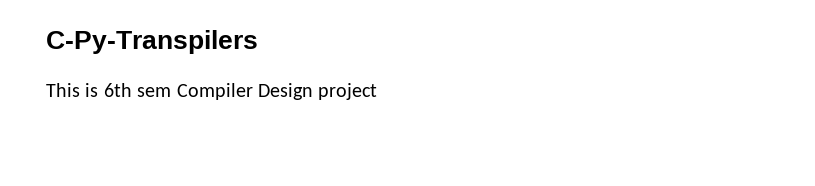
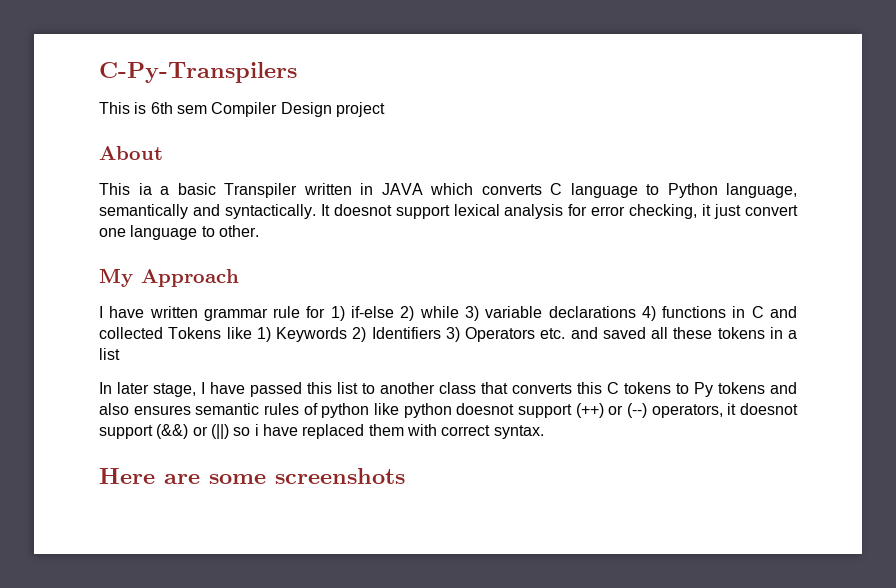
(378, 91) none -> [99,146,163,160] [99,183,797,198] [99,204,798,219] [99,225,259,240] [99,268,239,287] [99,306,797,321] [99,327,797,342] [99,348,120,360] [99,382,797,397] [99,403,798,418] [99,424,544,439] [99,468,405,484] // About // This ia a basic Transpiler written in JAVA which converts C language to Python language, semantically and syntactically. It doesnot support lexical analysis for error checking, it just convert one language to other. // My Approach // I have written grammar rule for 1) if-else 2) while 3) variable declarations 4) functions in C and collected Tokens like 1) Keywords 2) Identifiers 3) Operators etc. and saved all these tokens in a list // In later stage, I have passed this list to another class that converts this C tokens to Py tokens and also ensures semantic rules of python like python doesnot support (++) or (--) operators, it doesnot support (&&) or (||) so i have replaced them with correct syntax. // Here are some screenshots

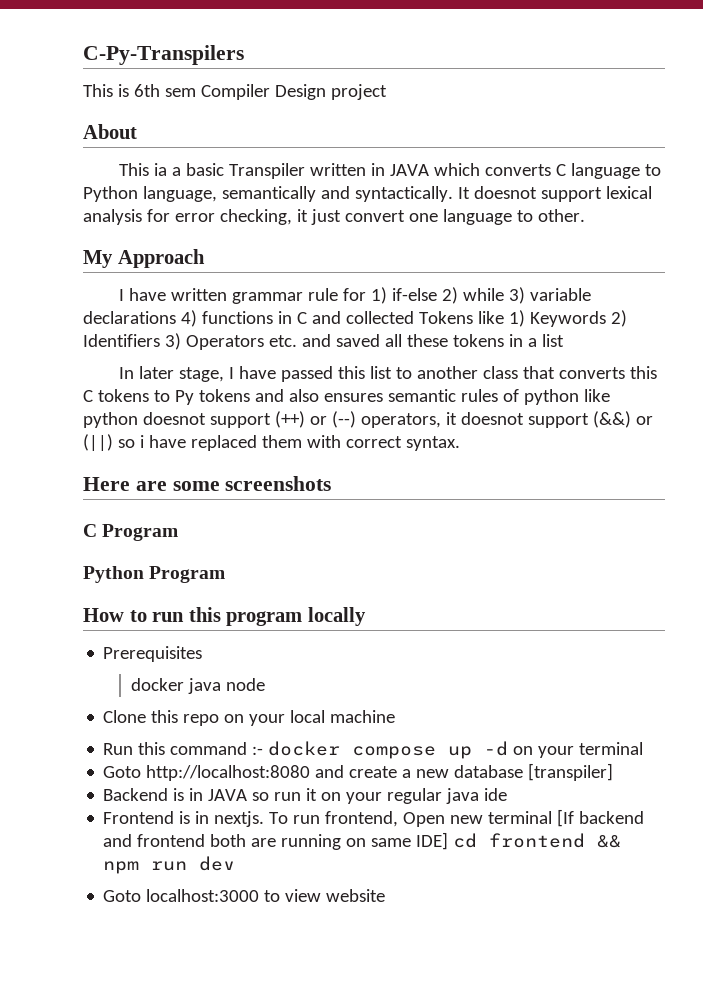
(405, 476) none -> [83,524,179,541] [83,566,226,583] [83,607,366,626] [103,646,203,662] [131,678,266,694] [103,710,396,726] [103,741,644,759] [103,763,614,781] [103,788,508,804] [103,809,645,827] [103,832,622,850] [103,856,236,874] [103,889,386,902] // C Program // Python Program // How to run this program locally // Prerequisites // docker java node // Clone this repo on your local machine // Run this command :- docker compose up -d on your terminal // Goto http://localhost:8080 and create a new database [transpiler] // Backend is in JAVA so run it on your regular java ide // Frontend is in nextjs. To run frontend, Open new terminal [If backend and frontend both are running on same IDE] cd frontend && npm run dev // Goto localhost:3000 to view website

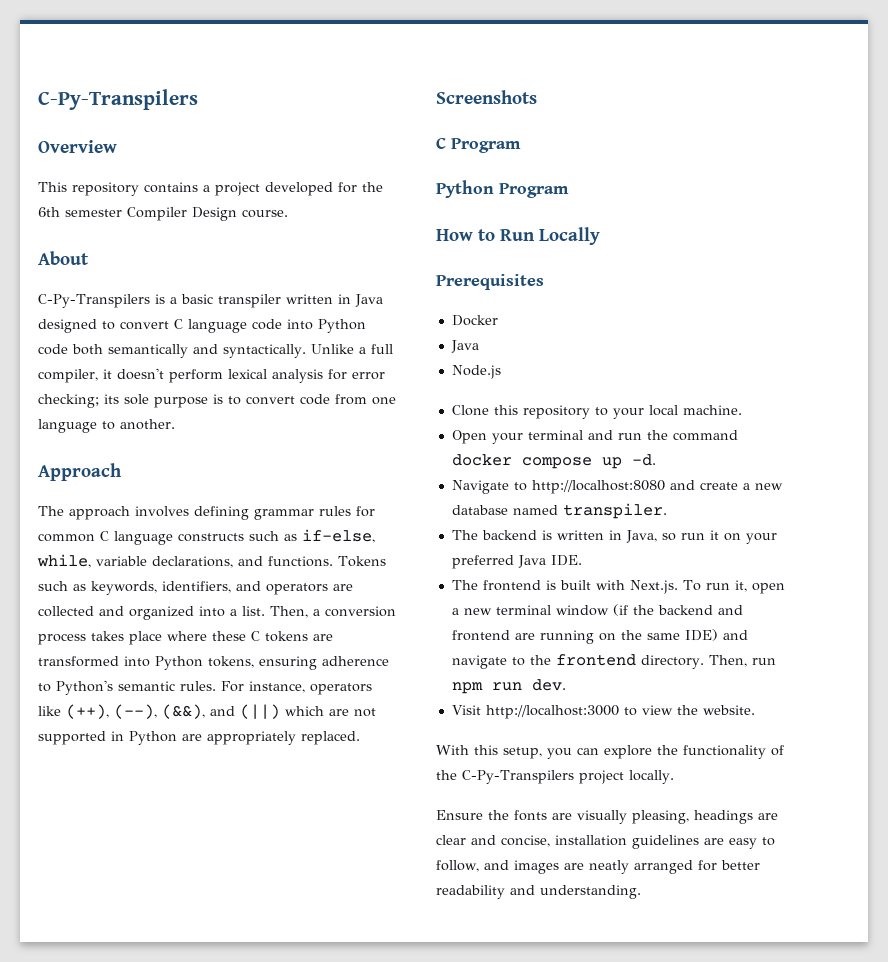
[83,45,244,65] [83,84,196,97] C-Py-Transpilers // This is 6th sem -> [38,89,198,110] [38,140,117,153] [38,182,383,196] [38,207,122,217] C-Py-Transpilers // Overview // This repository contains a project developed for the 6th semester
[330,84,387,100] project -> [242,209,288,218] course.
[119,163,168,176] This ia -> [38,294,165,308] C-Py-Transpilers is
[229,163,662,179] [83,186,652,202] [83,209,405,225] Transpiler written in JAVA which converts C language to Python language, semantically and syntactically. It doesnot support lexical analysis for error checking, it just convert -> [217,294,383,308] [38,319,366,333] [38,344,393,358] [38,368,385,383] [38,394,367,408] transpiler written in Java designed to convert C language code into Python code both semantically and syntactically. Unlike a full compiler, it doesn't perform lexical analysis for error checking; its sole purpose is to convert code from
[537,209,585,222] [83,250,113,268] other. // My -> [120,419,175,430] another. //
[119,287,592,304] [83,310,627,327] [83,333,564,350] [119,366,658,382] [83,389,610,405] [83,411,653,428] [83,434,460,451] [83,476,332,491] I have written grammar rule for 1) if-else 2) while 3) variable declarations 4) functions in C and collected Tokens like 1) Keywords 2) Identifiers 3) Operators etc. and saved all these tokens in a list // In later stage, I have passed this list to another class that converts this C tokens to Py tokens and also ensures semantic rules of python like python doesnot support (++) or (--) operators, it doesnot support (&&) or (||) so i have replaced them with correct syntax. // Here are some screenshots -> [38,506,375,520] [38,529,375,545] [37,554,386,568] [38,581,353,595] [38,606,396,620] [38,631,333,645] [38,656,389,670] [38,680,372,695] [38,704,376,719] [38,731,360,745] [436,90,537,104] The approach involves defining grammar rules for common C language constructs such as if-else, while, variable declarations, and functions. Tokens such as keywords, identifiers, and operators are collected and organized into a list. Then, a conversion process takes place where these C tokens are transformed into Python tokens, ensuring adherence to Python's semantic rules. For instance, operators like (++), (--), (&&), and (||) which are not supported in Python are appropriately replaced. // Screenshots
[152,607,366,626] [103,646,203,662] [131,678,266,694] [103,710,396,726] [103,741,644,759] [103,766,142,778] run this program locally // Prerequisites // docker java node // Clone this repo on your local machine // Run this command :- docker compose up -d on your terminal // Goto -> [500,227,601,245] [436,274,544,290] [451,315,498,326] [450,340,479,353] [451,365,501,379] [451,405,742,419] [451,430,738,444] [451,454,656,469] [451,480,527,494] Run Locally // Prerequisites // Docker // Java // Node.js // Clone this repository to your local machine. // Open your terminal and run the command docker compose up -d. // Navigate to
[528,763,614,781] [103,788,248,801] [transpiler] // Backend is in JAVA -> [512,503,667,519] [451,530,657,543] named transpiler. // The backend is written in Java,
[387,788,508,804] [103,809,575,827] regular java ide // Frontend is in nextjs. To run frontend, Open new terminal [If -> [451,555,582,569] [451,580,785,594] [451,604,654,616] preferred Java IDE. // The frontend is built with Next.js. To run it, open a new terminal window (if the
[210,834,247,847] both -> (510, 635) none
[371,832,622,850] [103,856,236,874] [103,889,386,902] same IDE] cd frontend && npm run dev // Goto localhost:3000 to view website -> [620,629,748,641] [451,654,776,669] [451,679,566,694] [451,705,755,719] [436,745,784,759] [436,770,674,784] [436,810,778,824] [436,835,775,849] [436,860,760,874] [436,885,641,899] the same IDE) and navigate to the frontend directory. Then, run npm run dev. // Visit http://localhost:3000 to view the website. // With this setup, you can explore the functionality of the C-Py-Transpilers project locally. // Ensure the fonts are visually pleasing, headings are clear and concise, installation guidelines are easy to follow, and images are neatly arranged for better readability and understanding.

